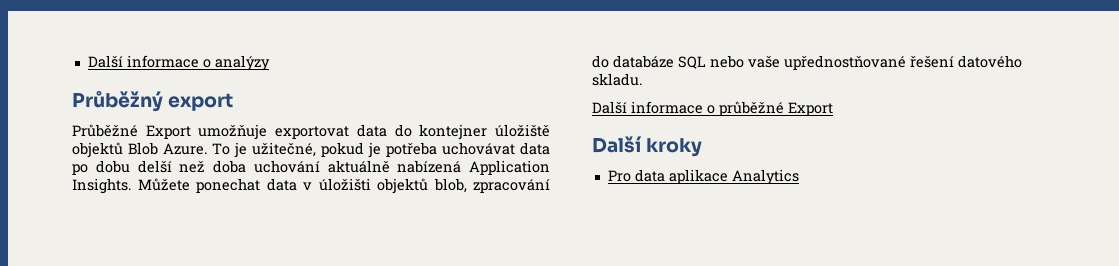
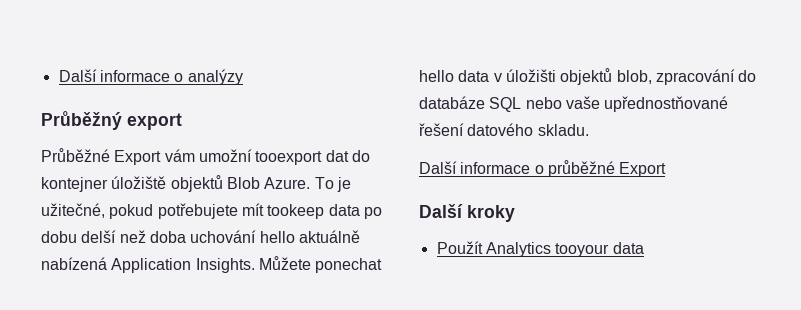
[198,124,387,140] umožňuje exportovat data -> [164,149,349,165] vám umožní tooexport dat
[368,142,515,158] je potřeba uchovávat -> [157,203,325,219] potřebujete mít tookeep
(320, 166) none -> [259,231,295,243] hello
(260, 185) none -> [419,70,454,82] hello
[607,169,799,185] Pro data aplikace Analytics -> [436,241,644,257] Použít Analytics tooyour data

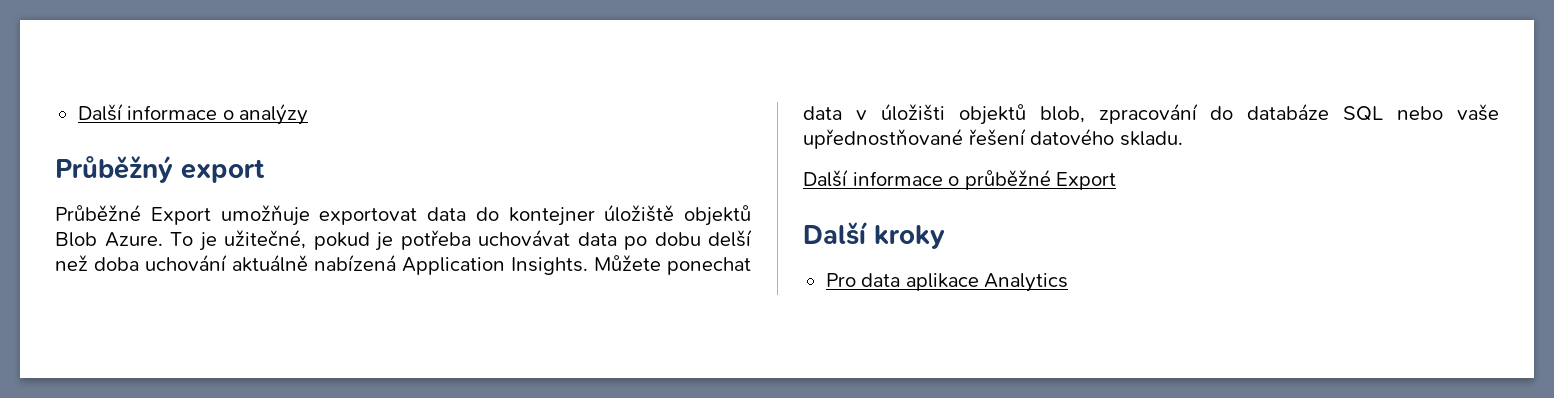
[164,149,349,165] vám umožní tooexport dat -> [220,205,466,226] umožňuje exportovat data
[157,203,325,219] potřebujete mít tookeep -> [375,229,570,251] je potřeba uchovávat
[259,231,295,243] hello -> (227, 262) none
[419,70,454,82] hello -> (751, 266) none
[436,241,644,257] Použít Analytics tooyour data -> [825,273,1069,292] Pro data aplikace Analytics

